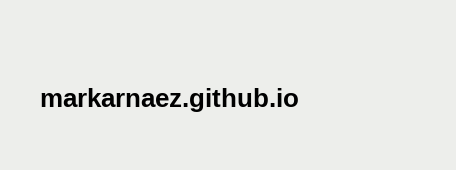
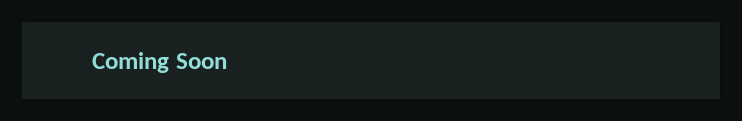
[40,88,299,112] markarnaez.github.io -> [92,52,227,73] Coming Soon

